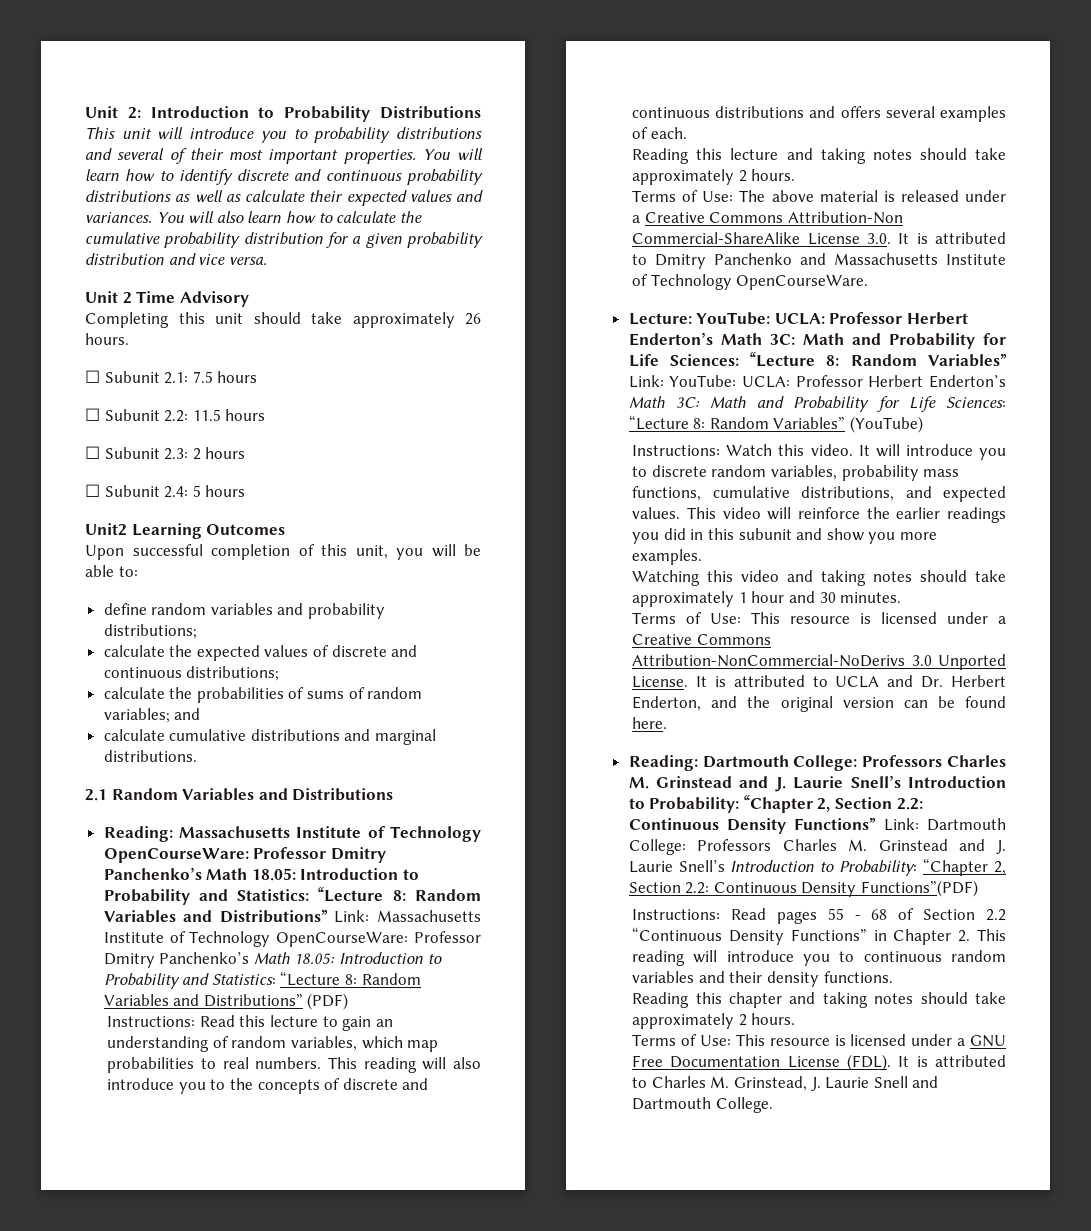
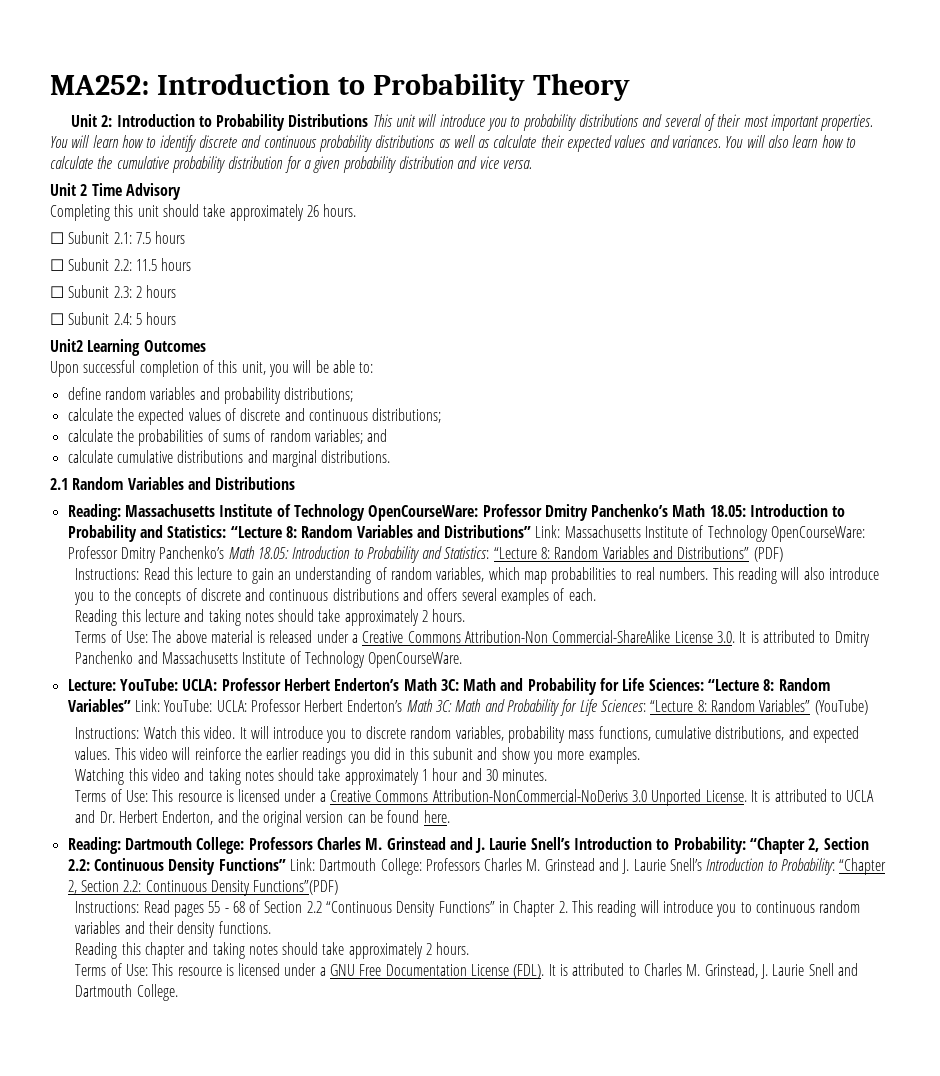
(85, 112) none -> [50,73,631,101] MA252: Introduction to Probability Theory //

